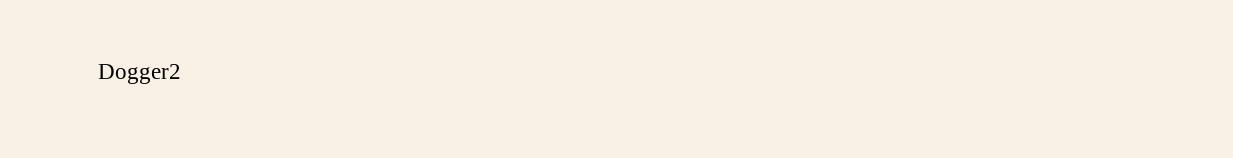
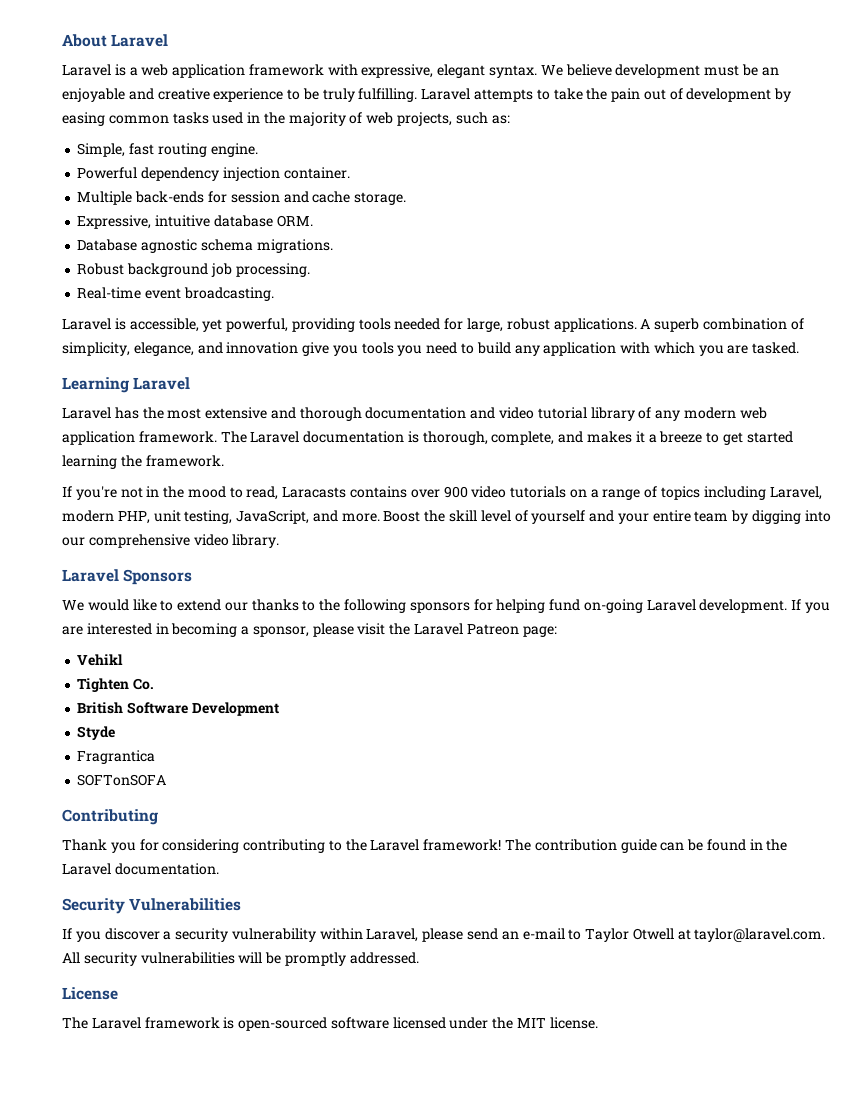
[98,64,181,84] Dogger2 -> [62,34,169,47] [62,64,779,78] [62,88,792,102] [62,112,510,126] [77,143,258,157] [77,167,350,181] [77,191,407,205] [77,215,313,229] [77,239,333,253] [77,263,310,277] [77,287,274,301] [62,318,804,332] [62,342,800,356] [62,377,191,393] [62,407,767,421] [62,431,793,445] [62,455,224,469] [62,486,822,500] [62,510,831,524] [62,534,280,548] [62,569,193,585] [62,599,831,613] [62,623,557,637] [77,654,124,666] [77,678,155,692] [77,702,279,716] [77,726,116,740] [77,750,156,764] [77,774,167,786] [62,809,158,825] [62,839,788,853] [62,863,219,875] [62,898,242,914] [62,928,826,943] [62,952,419,966] [62,987,118,1000] [62,1017,598,1031] About Laravel // Laravel is a web application framework with expressive, elegant syntax. We believe development must be an enjoyable and creative experience to be truly fulfilling. Laravel attempts to take the pain out of development by easing common tasks used in the majority of web projects, such as: // Simple, fast routing engine. // Powerful dependency injection container. // Multiple back-ends for session and cache storage. // Expressive, intuitive database ORM. // Database agnostic schema migrations. // Robust background job processing. // Real-time event broadcasting. // Laravel is accessible, yet powerful, providing tools needed for large, robust applications. A superb combination of simplicity, elegance, and innovation give you tools you need to build any application with which you are tasked. // Learning Laravel // Laravel has the most extensive and thorough documentation and video tutorial library of any modern web application framework. The Laravel documentation is thorough, complete, and makes it a breeze to get started learning the framework. // If you're not in the mood to read, Laracasts contains over 900 video tutorials on a range of topics including Laravel, modern PHP, unit testing, JavaScript, and more. Boost the skill level of yourself and your entire team by digging into our comprehensive video library. // Laravel Sponsors // We would like to extend our thanks to the following sponsors for helping fund on-going Laravel development. If you are interested in becoming a sponsor, please visit the Laravel Patreon page: // Vehikl // Tighten Co. // British Software Development // Styde // Fragrantica // SOFTonSOFA // Contributing // Thank you for considering contributing to the Laravel framework! The contribution guide can be found in the Laravel documentation. // Security Vulnerabilities // If you discover a security vulnerability within Laravel, please send an e-mail to Taylor Otwell at taylor@laravel.com. All security vulnerabilities will be promptly addressed. // License // The Laravel framework is open-sourced software licensed under the MIT license.

